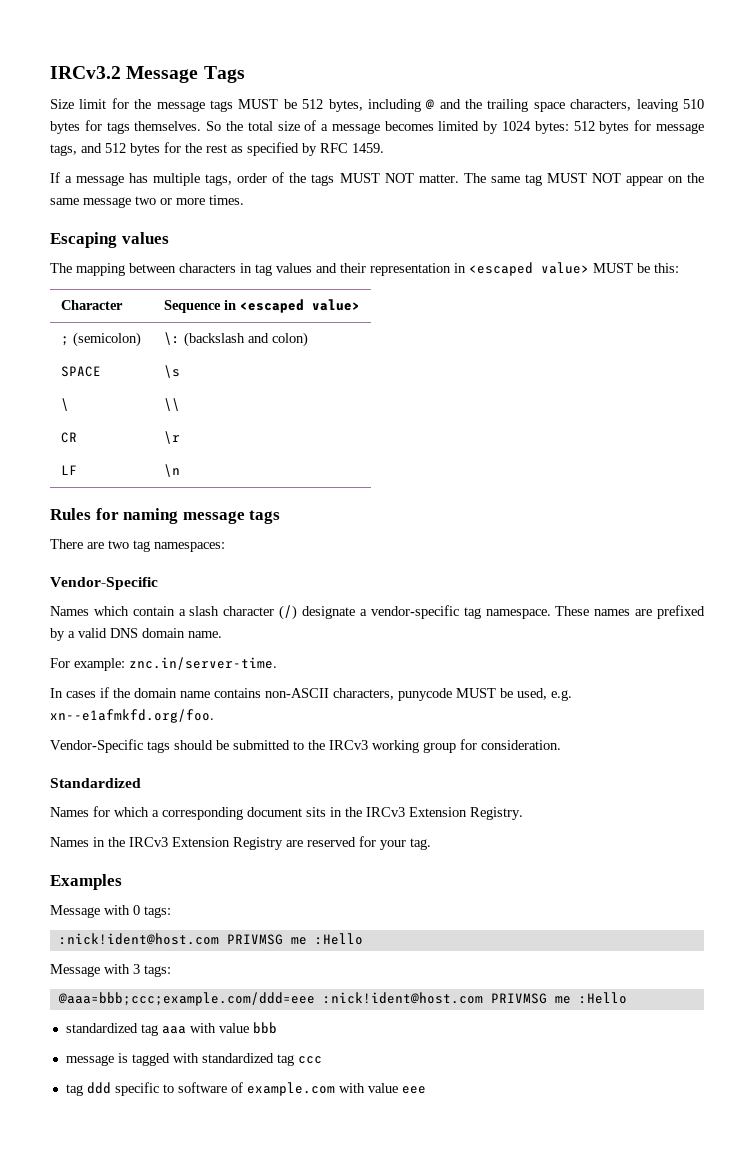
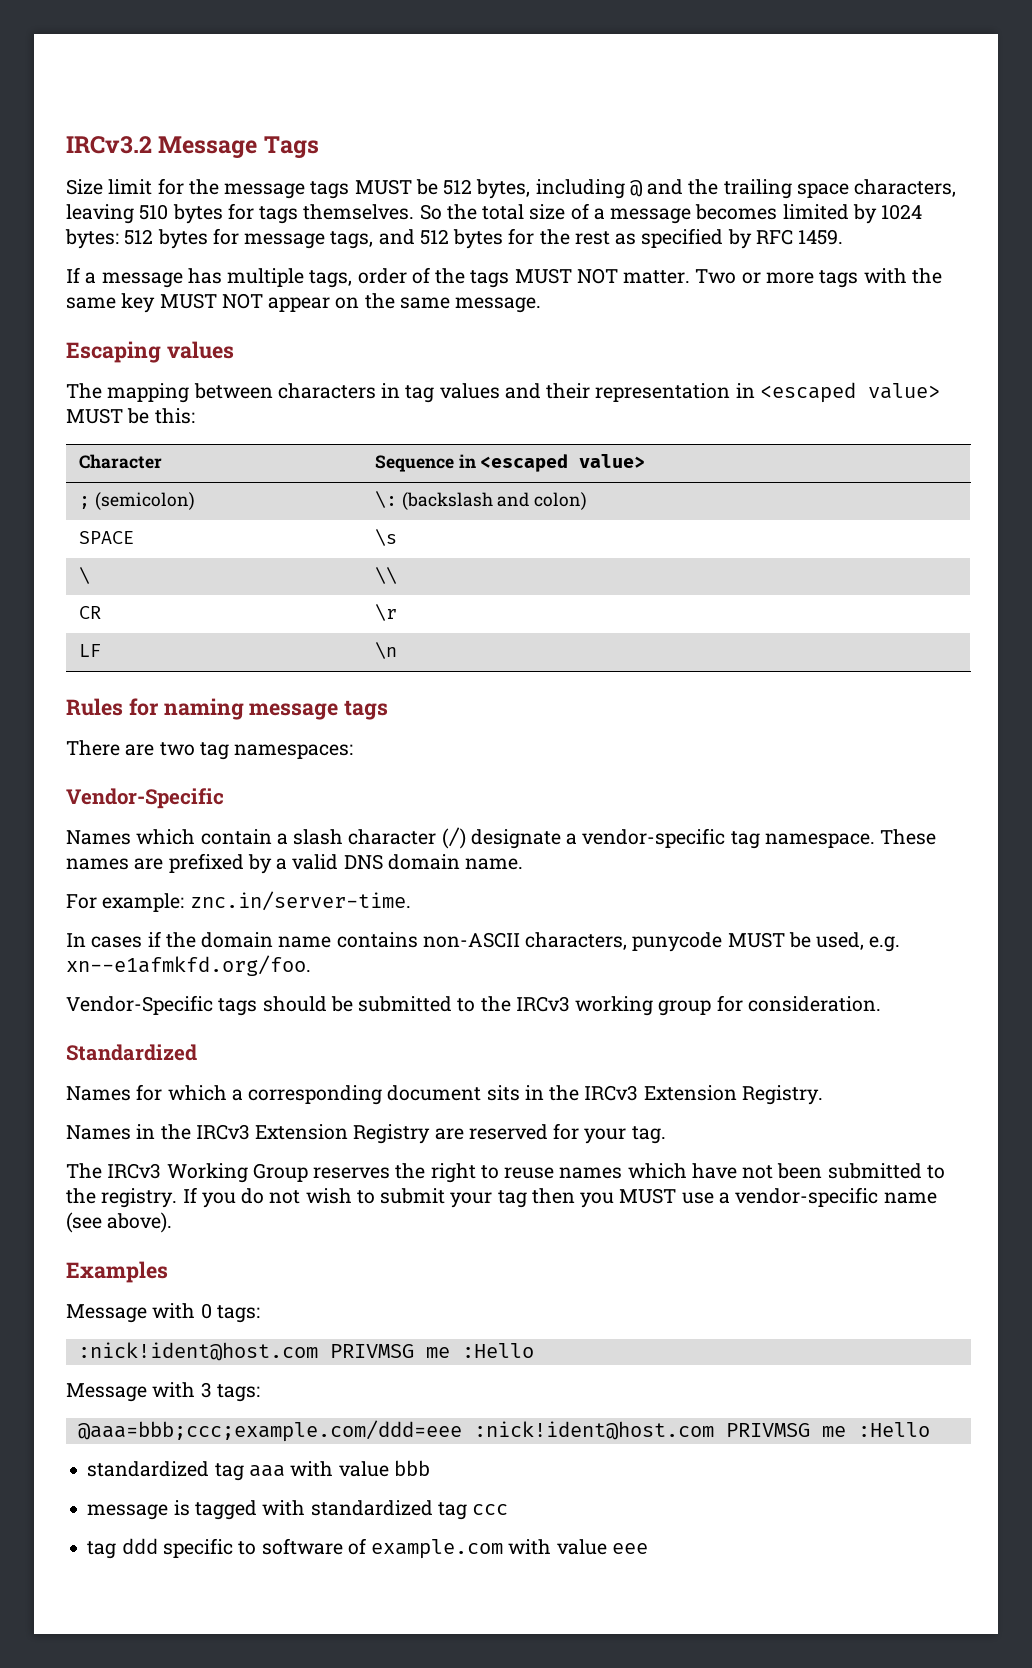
[463,173,542,186] The same tag -> [695,268,942,288] [66,293,156,313] Two or more tags with the same key
[83,195,244,208] message two or more times. -> [455,297,542,313] message.
(431, 844) none -> [66,1163,945,1183] [66,1187,937,1208] [66,1212,173,1233] // The IRCv3 Working Group reserves the right to reuse names which have not been submitted to the registry. If you do not wish to submit your tag then you MUST use a vendor-specific name (see above).

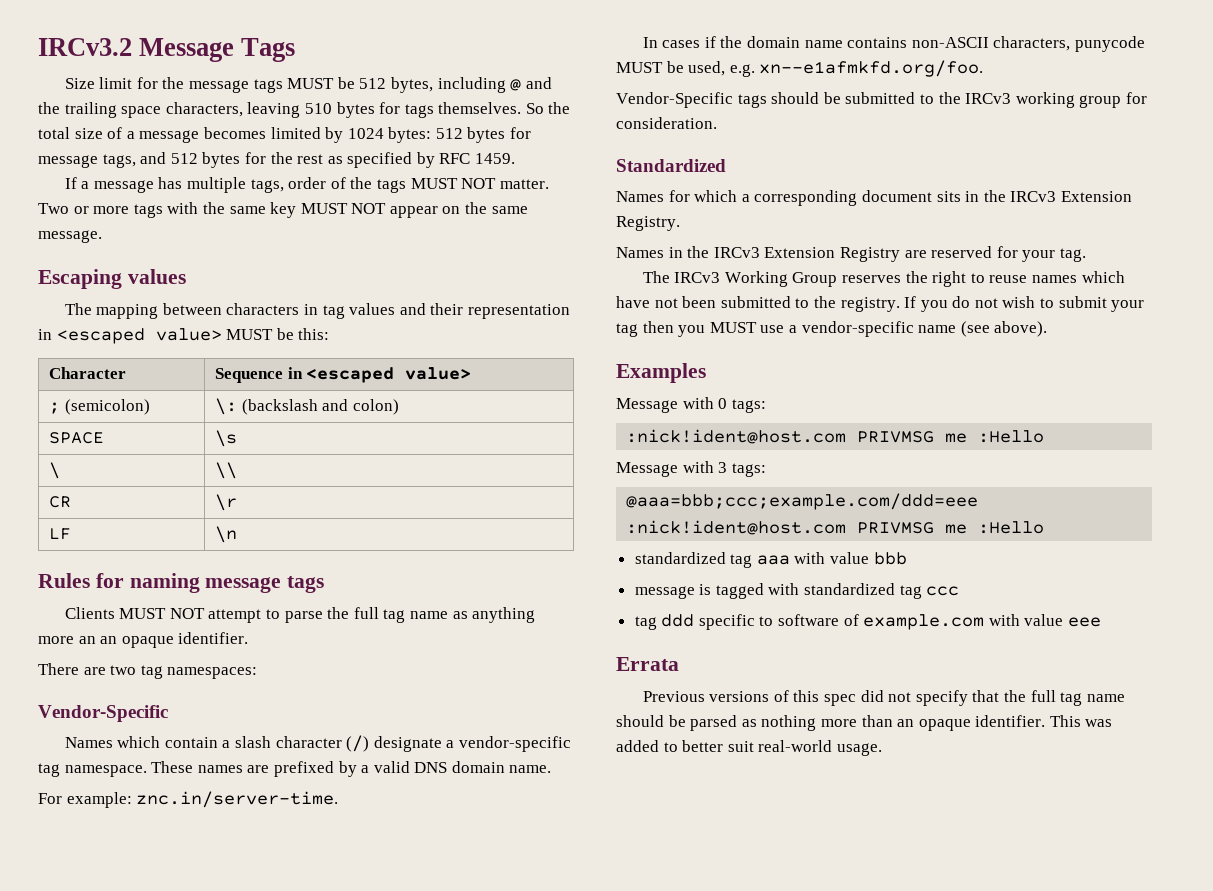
(389, 710) none -> [64,607,536,623] [38,632,249,648] // Clients MUST NOT attempt to parse the full tag name as anything more an an opaque identifier.
(648, 1548) none -> [616,657,679,671] [642,690,1125,706] [616,715,1113,731] [616,740,882,756] // Errata // Previous versions of this spec did not specify that the full tag name should be parsed as nothing more than an opaque identifier. This was added to better suit real-world usage.

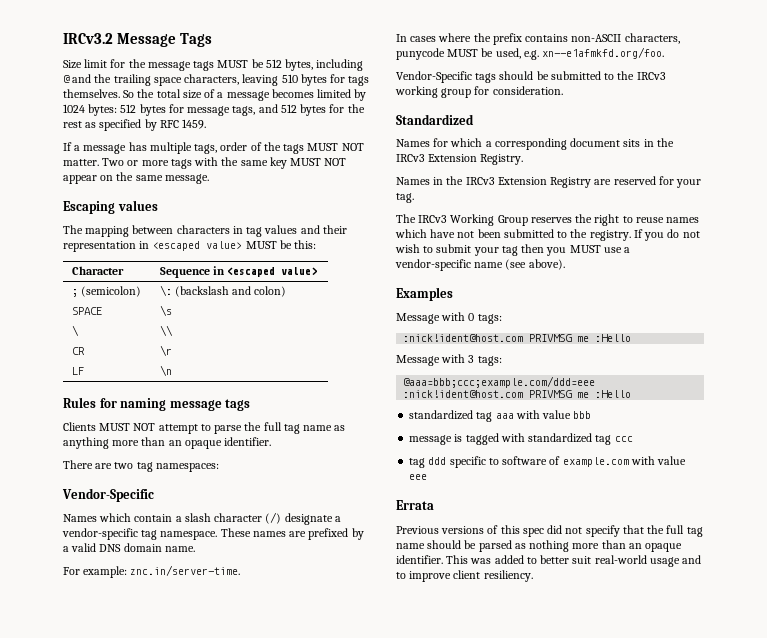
[78,636,96,644] an -> [141,437,166,446] than
[704,36,843,48] if the domain name -> [438,33,522,45] where the prefix
[836,743,882,756] usage. -> [649,555,702,567] [396,570,533,582] usage and to improve client resiliency.

